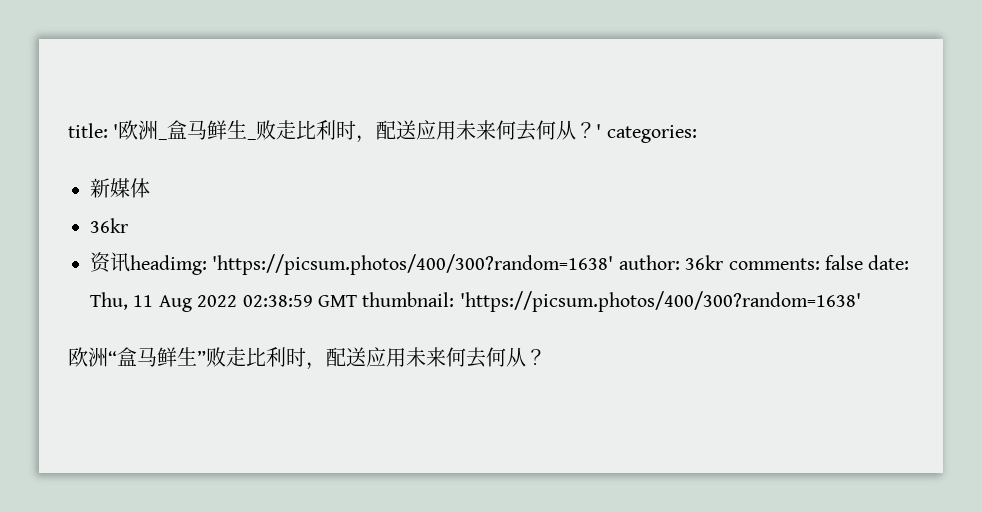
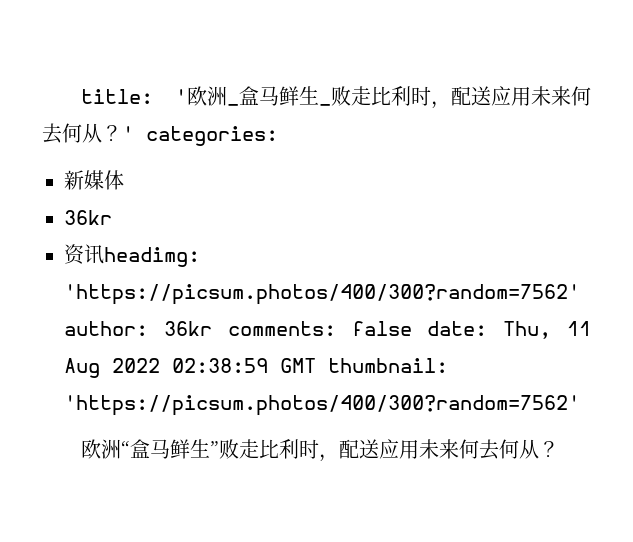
[212,254,614,275] 'https://picsum.photos/400/300?random=1638' -> [64,284,580,305] 'https://picsum.photos/400/300?random=7562'
[459,291,861,312] 'https://picsum.photos/400/300?random=1638' -> [64,395,580,416] 'https://picsum.photos/400/300?random=7562'

